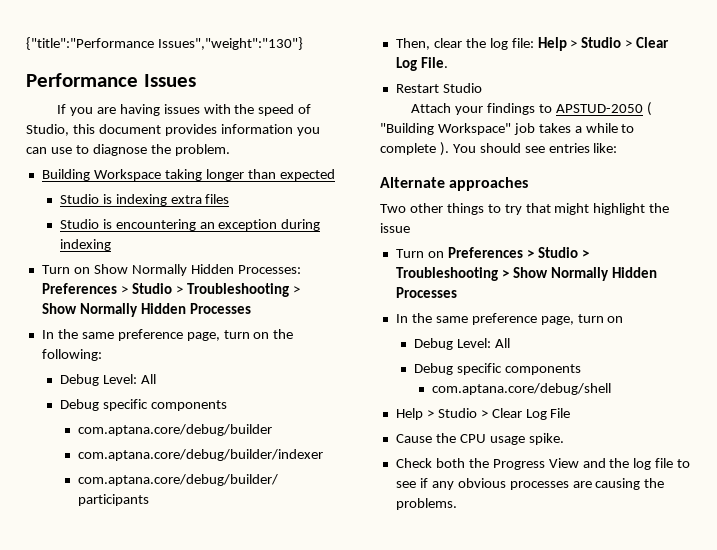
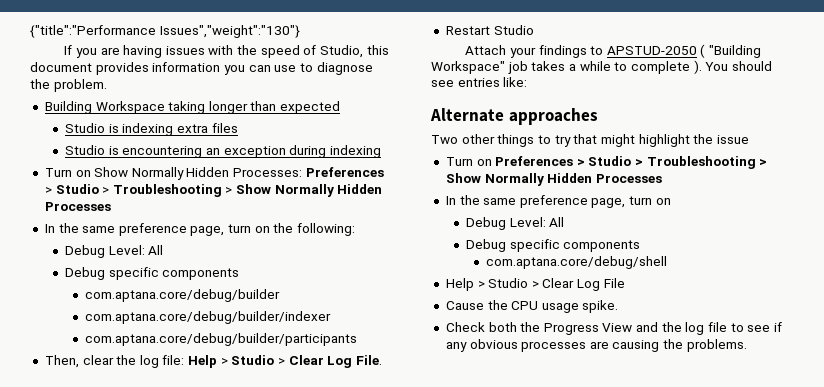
[26,73,196,87] // Performance Issues -> (300, 31) none

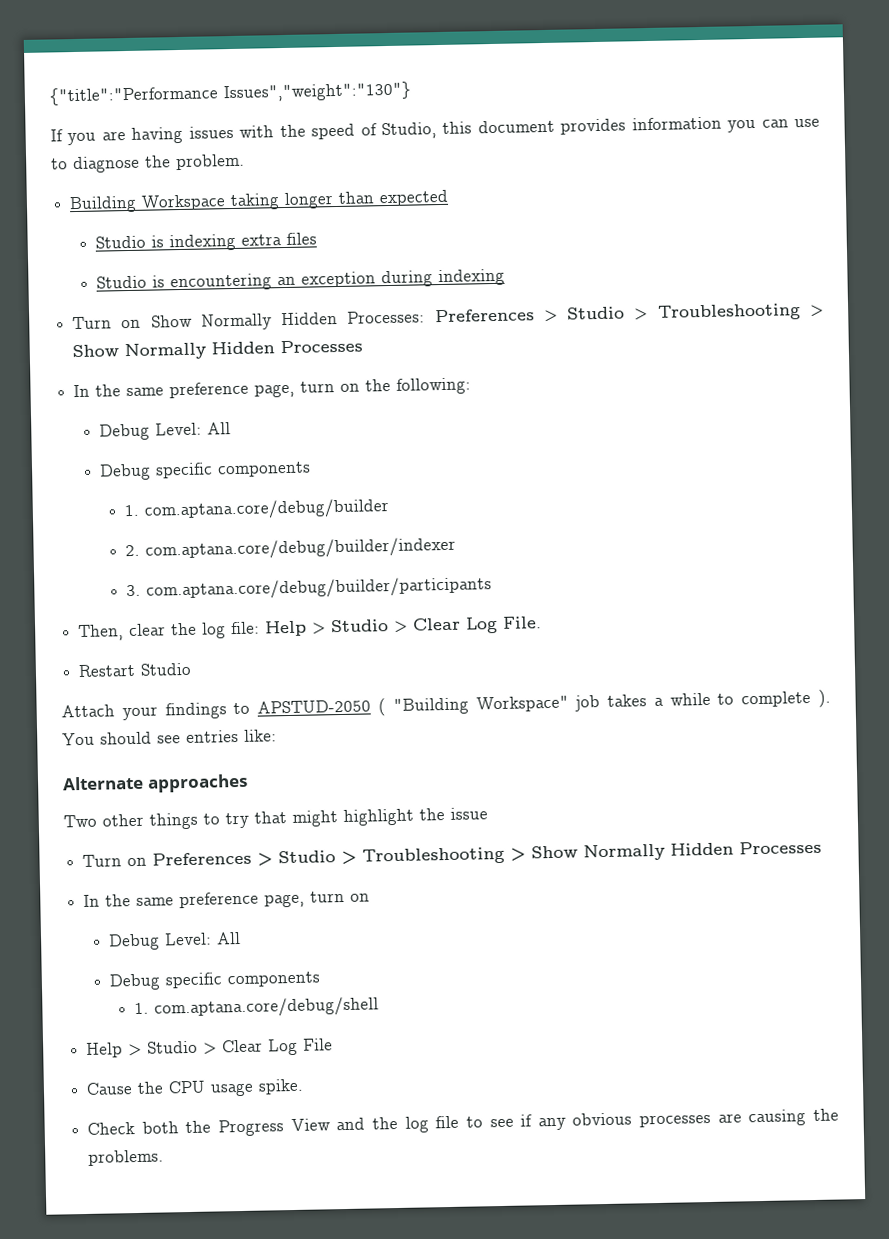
(240, 274) none -> [124,504,140,517] 1.
(281, 295) none -> [125,544,141,557] 2.
(332, 317) none -> [126,584,142,597] 3.
(641, 246) none -> [134,1002,150,1015] 1.

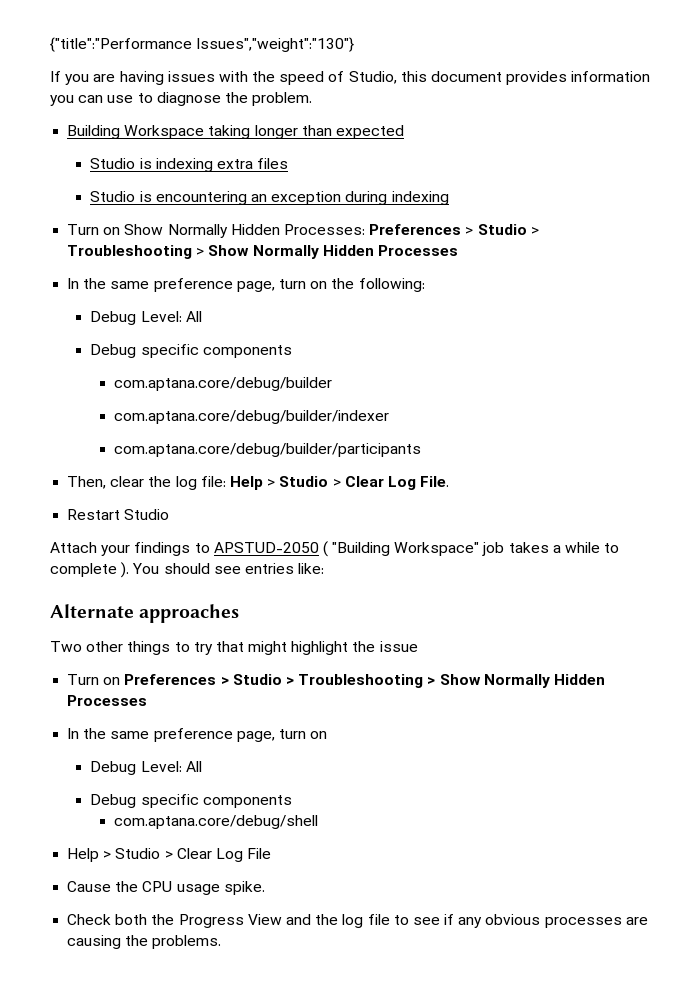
[124,504,140,517] 1. -> (292, 351) none
[125,544,141,557] 2. -> (332, 384) none
[126,584,142,597] 3. -> (389, 417) none
[134,1002,150,1015] 1. -> (292, 801) none

